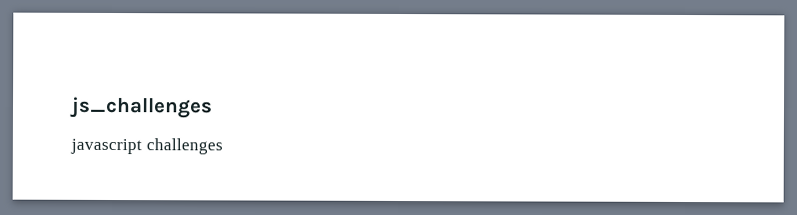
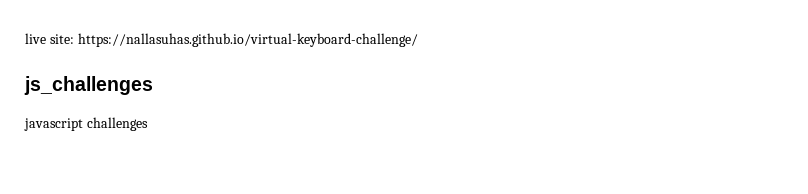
(69, 107) none -> [25,33,418,47] live site: https://nallasuhas.github.io/virtual-keyboard-challenge/ //

